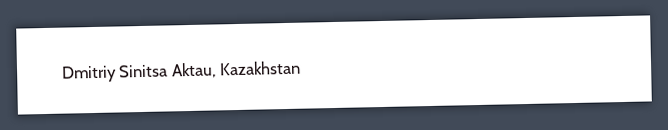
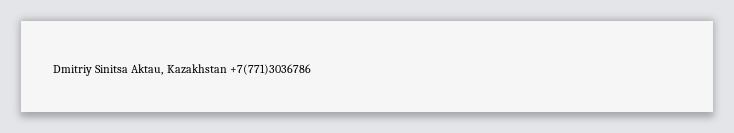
(302, 68) none -> [229,64,311,75] +7(771)3036786

